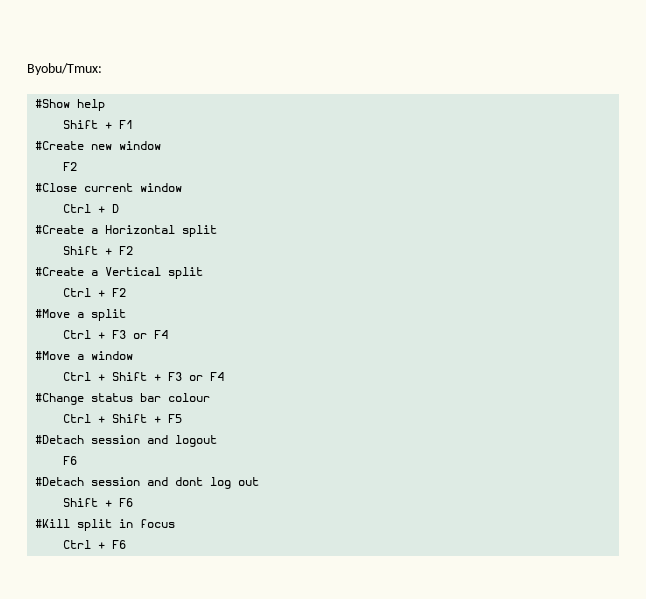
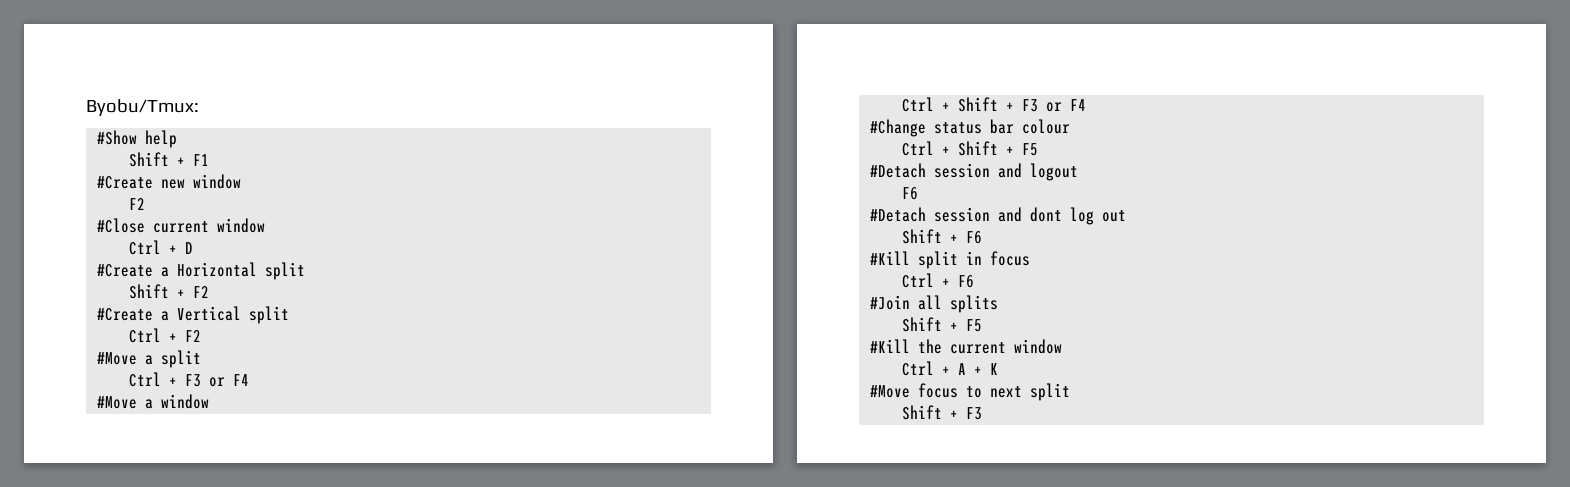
(127, 544) none -> [870,295,999,313] [902,317,983,332] [870,339,1063,354] [902,361,999,376] [870,383,1071,401] [902,405,983,420] // #Join all splits // Shift + F5 // #Kill the current window // Ctrl + A + K // #Move focus to next split // Shift + F3

